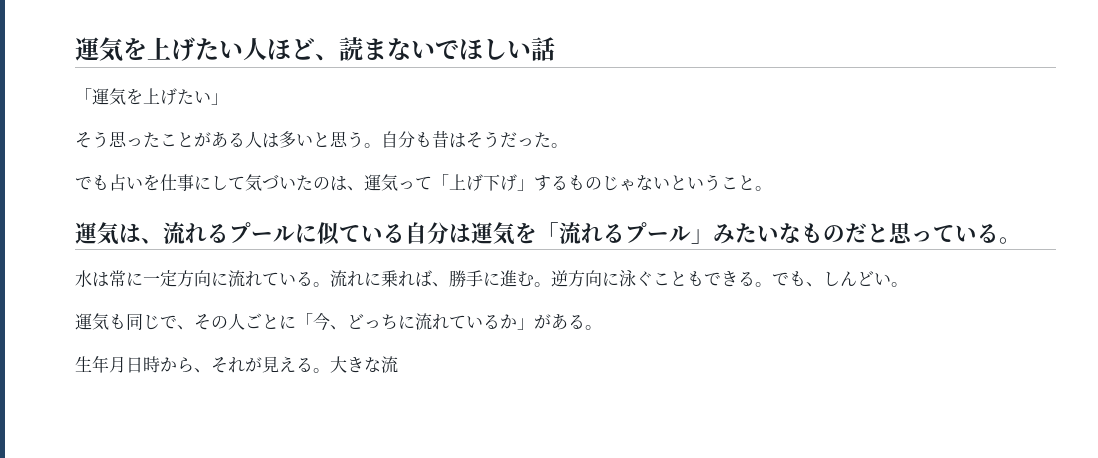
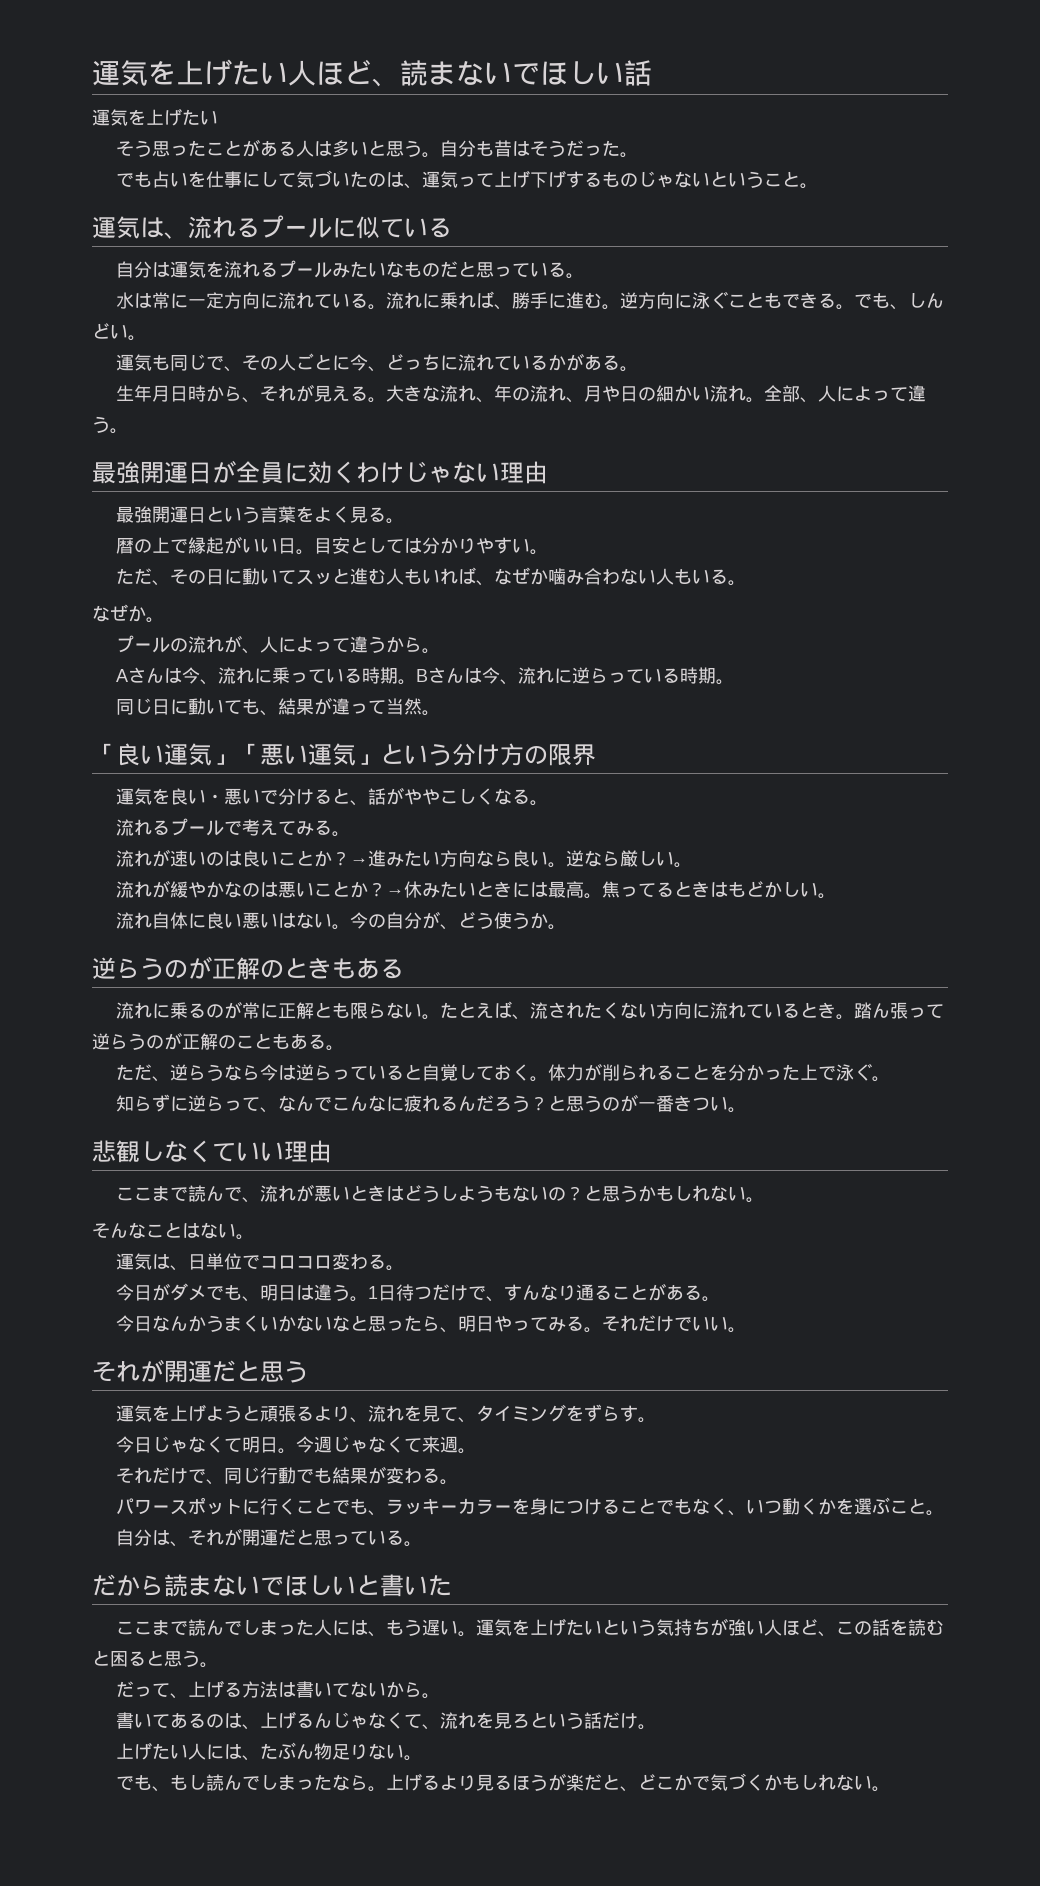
[75,88,228,105] 「運気を上げたい」 -> [92,108,218,126] 運気を上げたい
[432,174,449,189] 「 -> (495, 180) none
[517,179,534,191] 」 -> (567, 179) none
(405, 233) none -> (452, 228) //
[537,222,713,244] 「流れるプール」 -> [224,260,333,278] 流れるプール
[296,313,313,328] 「 -> (351, 363) none
[517,318,534,330] 」 -> (567, 362) none
(398, 364) none -> [458,385,927,403] [92,416,128,434] [92,460,548,484] [116,506,405,524] [116,536,549,555] [116,567,747,586] [92,604,164,623] [116,635,441,654] [116,667,735,685] [116,697,441,716] [92,743,596,766] [116,787,549,806] [116,818,351,837] [116,849,693,868] [116,880,837,899] [116,911,567,930] [92,956,404,980] [116,1001,945,1020] [92,1032,344,1051] [116,1063,891,1082] [116,1094,747,1113] [92,1140,332,1163] [116,1184,765,1203] [92,1222,254,1240] [116,1253,405,1271] [116,1283,721,1302] [116,1315,747,1333] [92,1359,308,1383] [116,1404,657,1423] [116,1436,477,1454] [116,1466,459,1485] [116,1497,945,1516] [116,1528,423,1547] [92,1574,452,1597] [116,1618,945,1637] [92,1650,218,1668] [116,1680,441,1699] [116,1711,657,1730] [116,1742,423,1761] [116,1773,891,1792] れ、年の流れ、月や日の細かい流れ。全部、人によって違う。 // 最強開運日が全員に効くわけじゃない理由 // 最強開運日という言葉をよく見る。 // 暦の上で縁起がいい日。目安としては分かりやすい。 // ただ、その日に動いてスッと進む人もいれば、なぜか噛み合わない人もいる。 // なぜか。 // プールの流れが、人によって違うから。 // Aさんは今、流れに乗っている時期。Bさんは今、流れに逆らっている時期。 // 同じ日に動いても、結果が違って当然。 // 「良い運気」「悪い運気」という分け方の限界 // 運気を良い・悪いで分けると、話がややこしくなる。 // 流れるプールで考えてみる。 // 流れが速いのは良いことか？→進みたい方向なら良い。逆なら厳しい。 // 流れが緩やかなのは悪いことか？→休みたいときには最高。焦ってるときはもどかしい。 // 流れ自体に良い悪いはない。今の自分が、どう使うか。 // 逆らうのが正解のときもある // 流れに乗るのが常に正解とも限らない。たとえば、流されたくない方向に流れているとき。踏ん張って逆らうのが正解のこともある。 // ただ、逆らうなら今は逆らっていると自覚しておく。体力が削られることを分かった上で泳ぐ。 // 知らずに逆らって、なんでこんなに疲れるんだろう？と思うのが一番きつい。 // 悲観しなくていい理由 // ここまで読んで、流れが悪いときはどうしようもないの？と思うかもしれない。 // そんなことはない。 // 運気は、日単位でコロコロ変わる。 // 今日がダメでも、明日は違う。1日待つだけで、すんなり通ることがある。 // 今日なんかうまくいかないなと思ったら、明日やってみる。それだけでいい。 // それが開運だと思う // 運気を上げようと頑張るより、流れを見て、タイミングをずらす。 // 今日じゃなくて明日。今週じゃなくて来週。 // それだけで、同じ行動でも結果が変わる。 // パワースポットに行くことでも、ラッキーカラーを身につけることでもなく、いつ動くかを選ぶこと。 // 自分は、それが開運だと思っている。 // だから読まないでほしいと書いた // ここまで読んでしまった人には、もう遅い。運気を上げたいという気持ちが強い人ほど、この話を読むと困ると思う。 // だって、上げる方法は書いてないから。 // 書いてあるのは、上げるんじゃなくて、流れを見ろという話だけ。 // 上げたい人には、たぶん物足りない。 // でも、もし読んでしまったなら。上げるより見るほうが楽だと、どこかで気づくかもしれない。

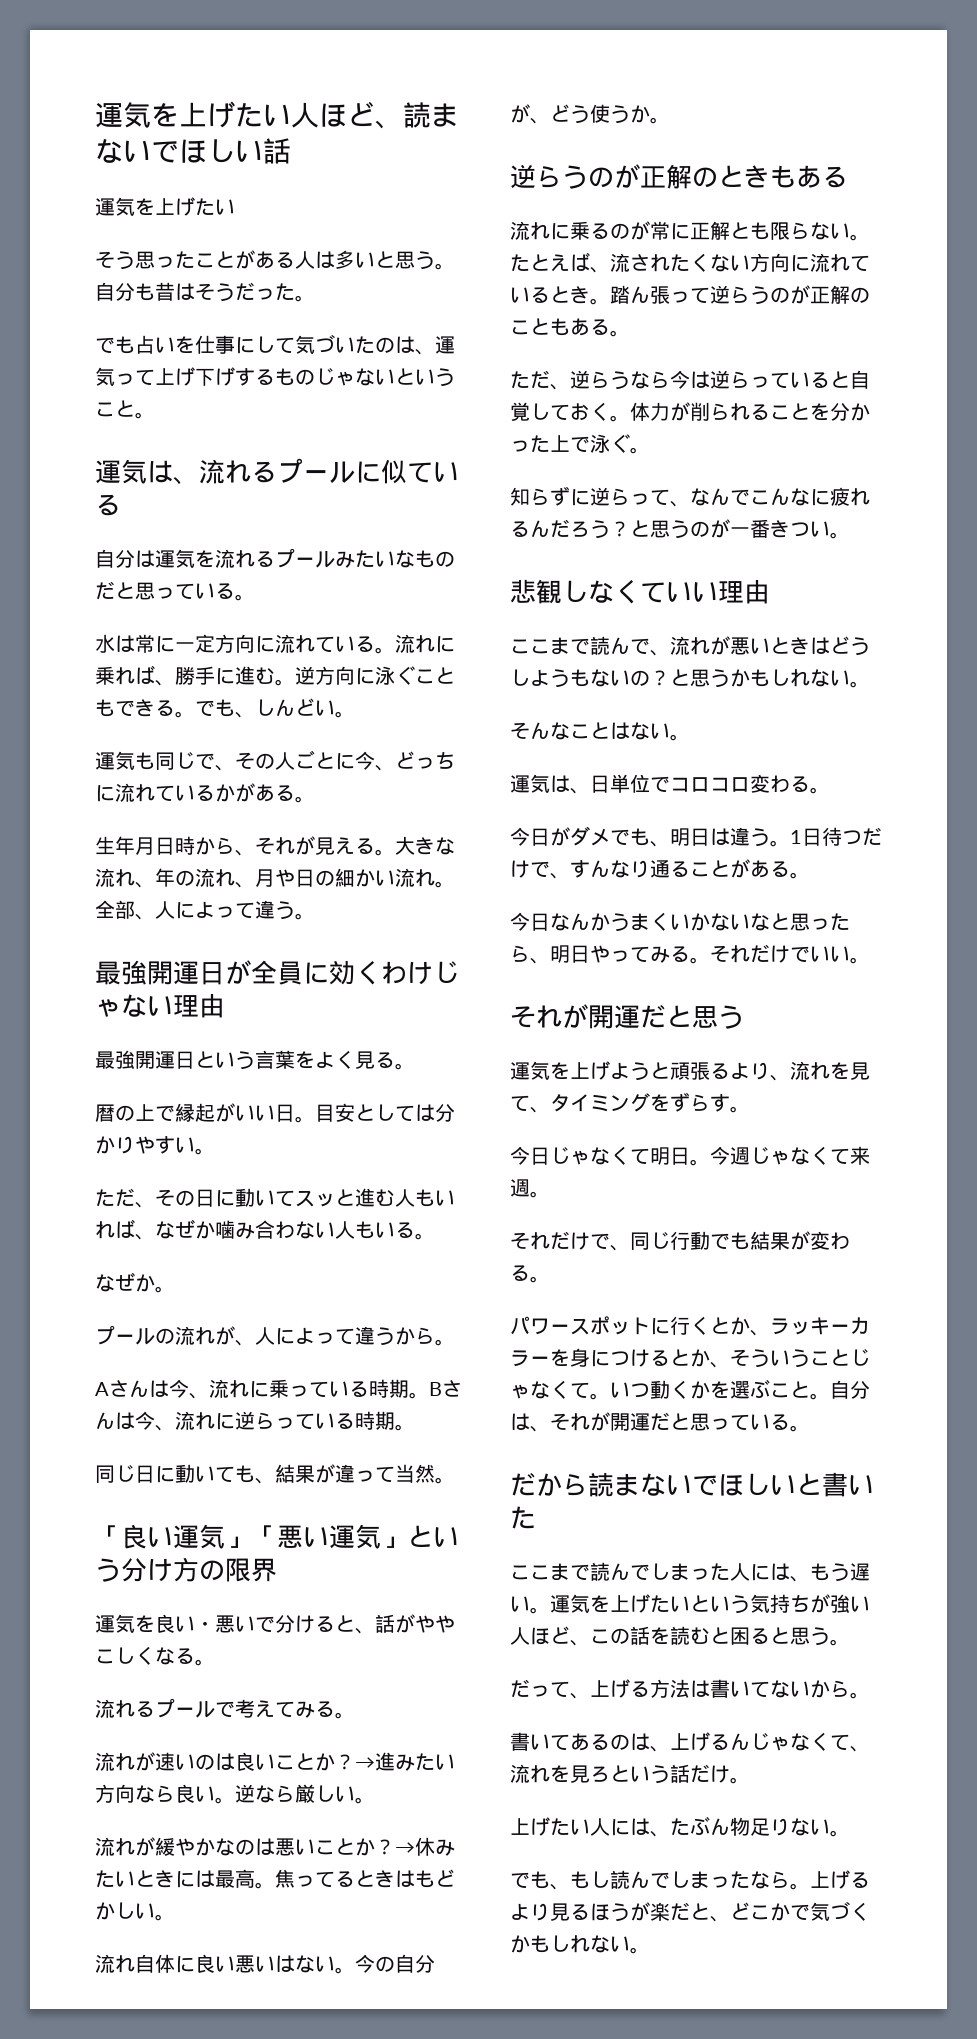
[296,1498,369,1514] ことでも -> [710,1317,750,1335] とか
[620,1498,747,1516] ことでもなく、 -> [670,1349,870,1368] [510,1380,610,1400] とか、そういうことじゃなくて。
(945, 1513) // -> (830, 1396) none

